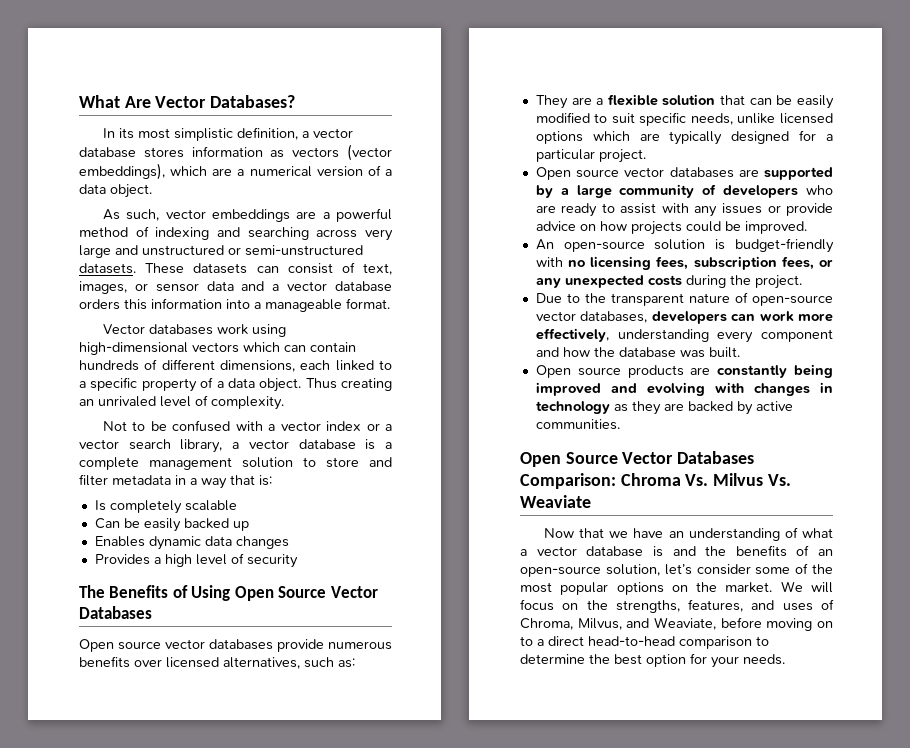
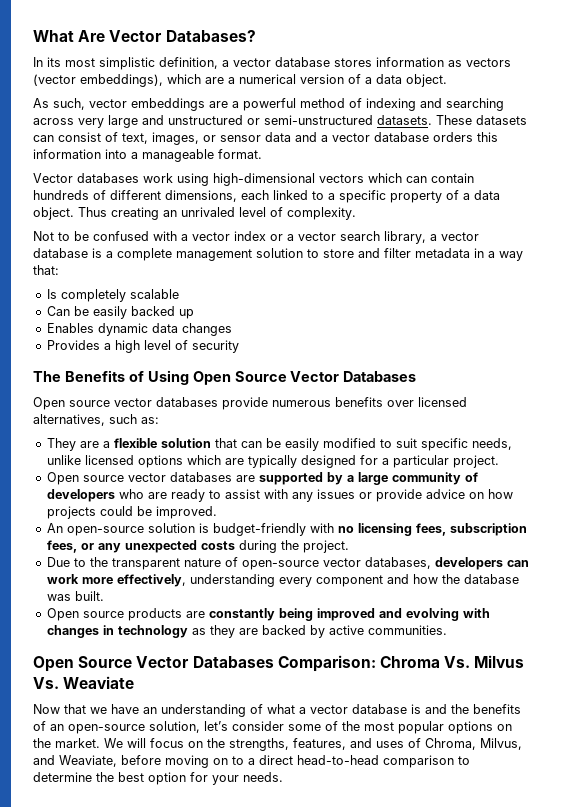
[230,475,272,486] that is: -> [33,265,59,275] that:

